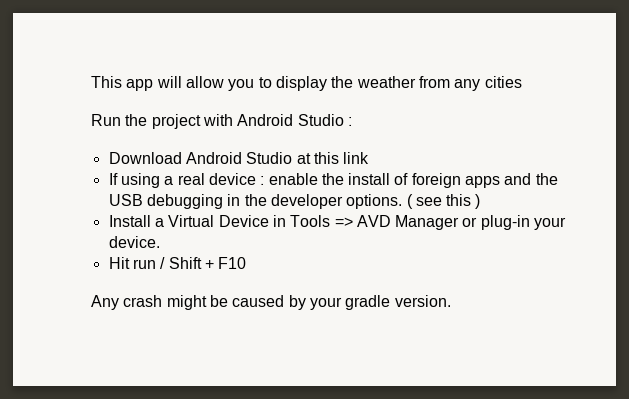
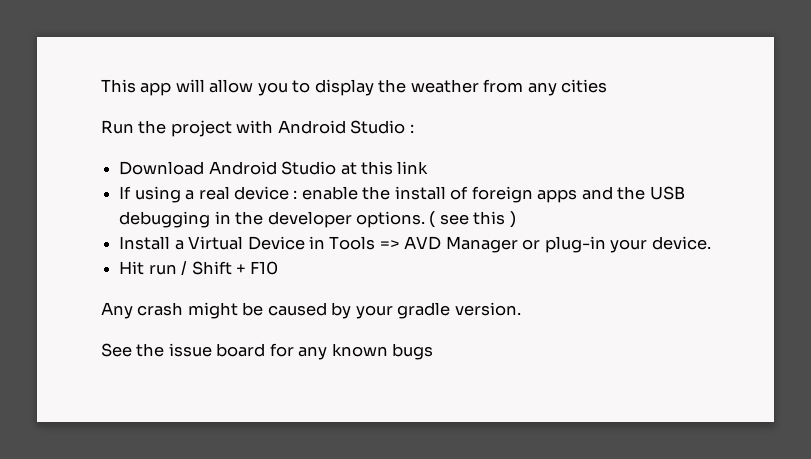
(451, 301) none -> [101,343,434,360] // See the issue board for any known bugs

